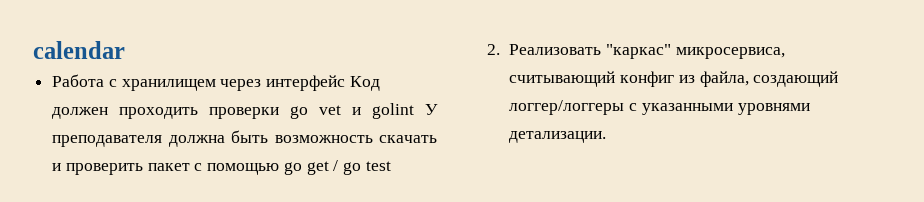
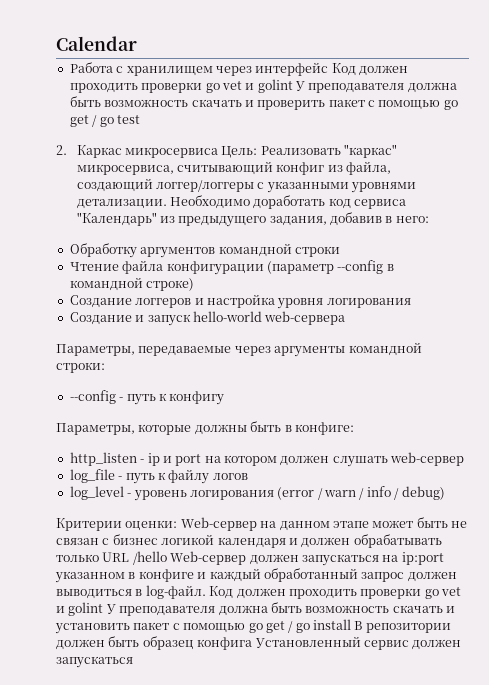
[33,41,125,59] calendar -> [56,36,137,51] Сalendar
(500, 49) none -> [76,145,258,158] Каркас микросервиса Цель:
(607, 137) none -> [169,195,407,209] [76,212,429,227] [69,243,340,258] [69,260,394,275] [69,277,195,291] [69,294,411,309] [69,311,346,326] [56,342,422,357] [56,362,105,373] [69,390,225,405] [56,421,354,435] [69,452,465,467] [69,469,248,484] [69,486,445,501] [56,517,467,531] [56,534,442,548] [56,551,444,566] [55,568,457,583] [56,585,461,599] [56,602,455,616] [55,619,451,634] [56,636,462,650] [56,656,133,668] Необходимо доработать код сервиса "Календарь" из предыдущего задания, добавив в него: // Обработку аргументов командной строки // Чтение файла конфигурации (параметр --config в командной строке) // Создание логгеров и настройка уровня логирования // Создание и запуск hello-world web-сервера // Параметры, передаваемые через аргументы командной строки: // --config - путь к конфигу // Параметры, которые должны быть в конфиге: // http_listen - ip и port на котором должен слушать web-сервер // log_file - путь к файлу логов // log_level - уровень логирования (error / warn / info / debug) // Критерии оценки: Web-сервер на данном этапе может быть не связан с бизнес логикой календаря и должен обрабатывать только URL /hello Web-сервер должен запускаться на ip:port указанном в конфиге и каждый обработанный запрос должен выводиться в log-файл. Код должен проходить проверки go vet и golint У преподавателя должна быть возможность скачать и установить пакет с помощью go get / go install В репозитории должен быть образец конфига Установленный сервис должен запускаться

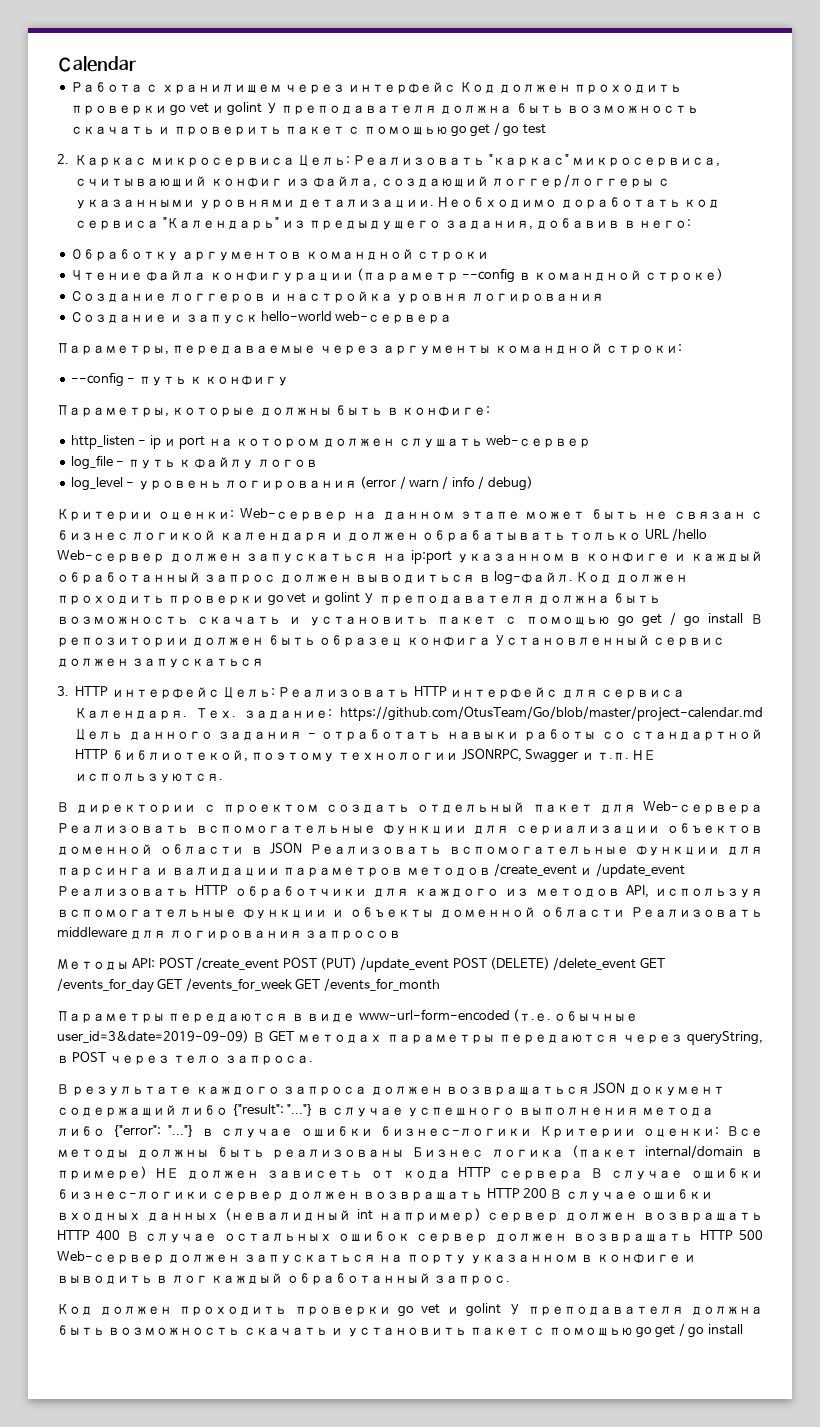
(133, 662) none -> [57,686,685,699] [75,706,764,721] [75,729,763,741] [75,748,657,763] [75,773,224,783] [57,801,763,814] [57,823,763,835] [57,842,763,856] [57,863,685,878] [57,885,763,898] [57,907,763,919] [57,927,402,940] [57,957,665,972] [57,978,440,993] [57,1009,639,1023] [57,1030,763,1045] [57,1051,313,1065] [57,1082,725,1096] [57,1104,714,1117] [57,1125,763,1138] [57,1145,763,1159] [57,1166,763,1180] [57,1188,713,1201] [57,1208,763,1222] [57,1230,763,1243] [57,1251,696,1264] [57,1273,510,1285] [57,1303,763,1317] [57,1323,743,1338] // 3. HTTP интерфейс Цель: Реализовать HTTP интерфейс для сервиса Календаря. Тех. задание: https://github.com/OtusTeam/Go/blob/master/project-calendar.md Цель данного задания - отработать навыки работы со стандартной HTTP библиотекой, поэтому технологии JSONRPC, Swagger и т.п. НЕ используются. // В директории с проектом создать отдельный пакет для Web-сервера Реализовать вспомогательные функции для сериализации объектов доменной области в JSON Реализовать вспомогательные функции для парсинга и валидации параметров методов /create_event и /update_event Реализовать HTTP обработчики для каждого из методов API, используя вспомогательные функции и объекты доменной области Реализовать middleware для логирования запросов // Методы API: POST /create_event POST (PUT) /update_event POST (DELETE) /delete_event GET /events_for_day GET /events_for_week GET /events_for_month // Параметры передаются в виде www-url-form-encoded (т.е. обычные user_id=3&date=2019-09-09) В GET методах параметры передаются через queryString, в POST через тело запроса. // В результате каждого запроса должен возвращаться JSON документ содержащий либо {"result": "..."} в случае успешного выполнения метода либо {"error": "..."} в случае ошибки бизнес-логики Критерии оценки: Все методы должны быть реализованы Бизнес логика (пакет internal/domain в примере) НЕ должен зависеть от кода HTTP сервера В случае ошибки бизнес-логики сервер должен возвращать HTTP 200 В случае ошибки входных данных (невалидный int например) сервер должен возвращать HTTP 400 В случае остальных ошибок сервер должен возвращать HTTP 500 Web-сервер должен запускаться на порту указанном в конфиге и выводить в лог каждый обработанный запрос. // Код должен проходить проверки go vet и golint У преподавателя должна быть возможность скачать и установить пакет с помощью go get / go install

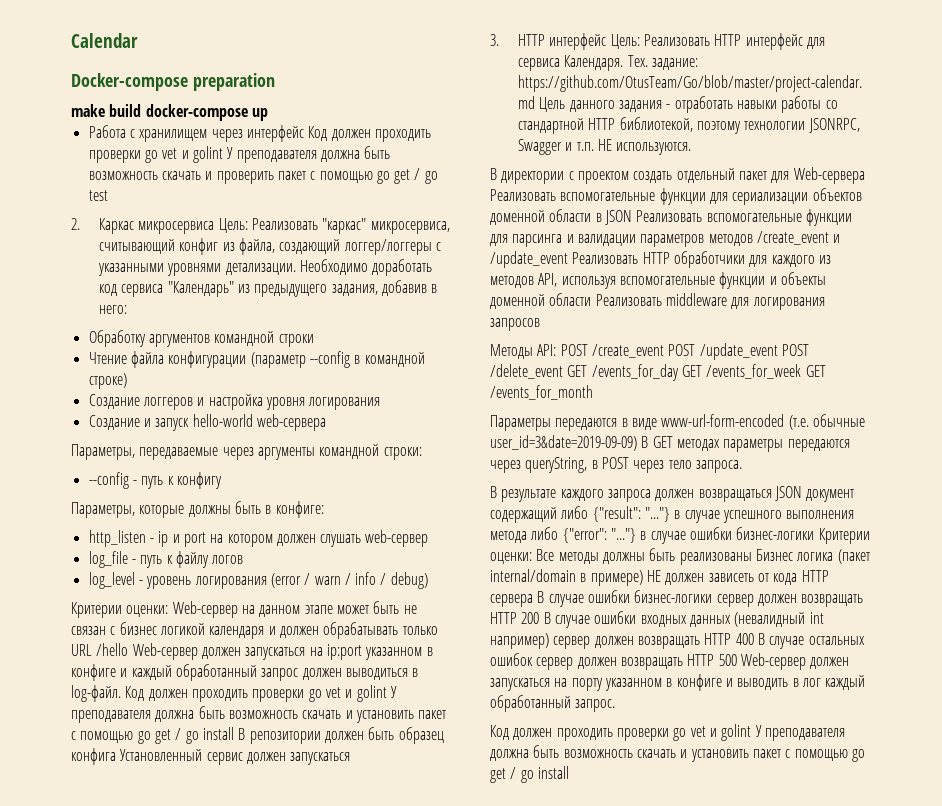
(136, 64) none -> [71,73,275,91] [71,104,268,121] // Docker-compose preparation // make build docker-compose up
[319,957,357,970] (PUT) -> (696, 350) none
[490,957,550,970] (DELETE) -> (809, 350) none

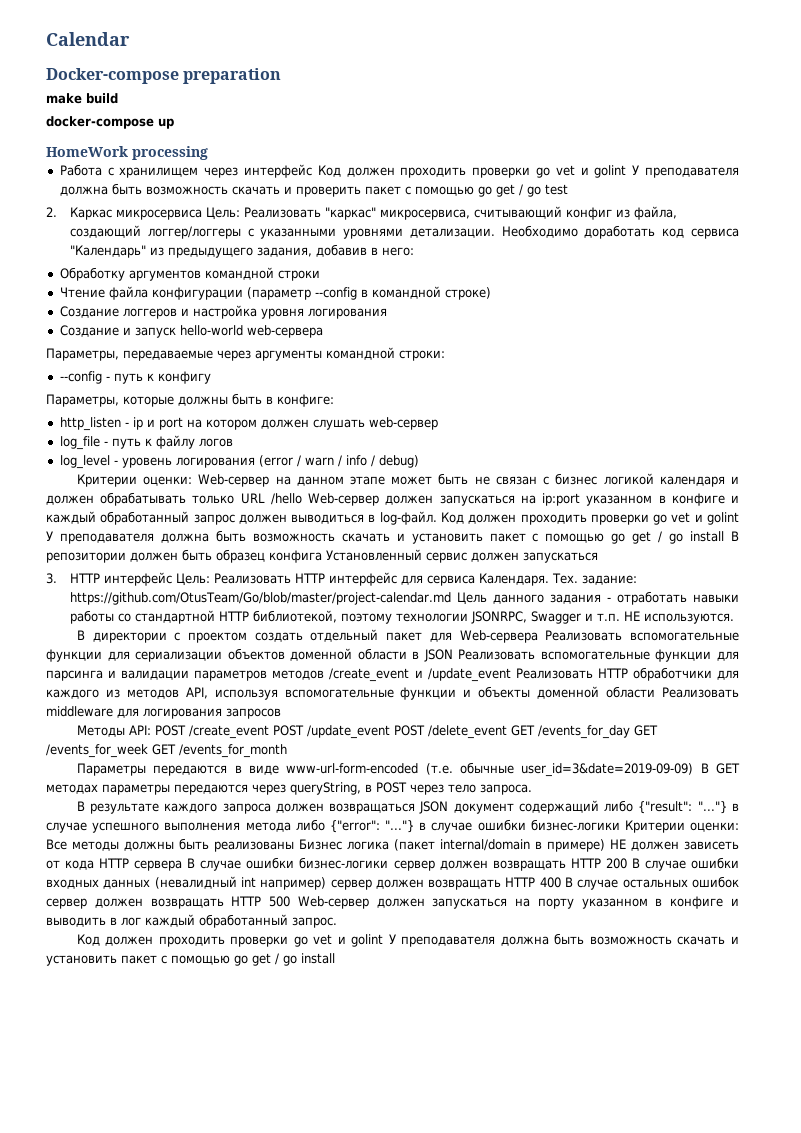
(142, 110) none -> (118, 98) //
(268, 114) none -> [46,146,208,160] // HomeWork processing

